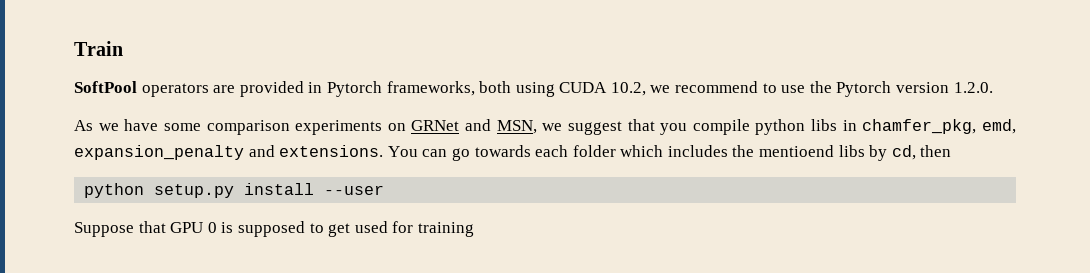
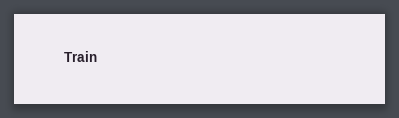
[74,81,993,97] [74,119,1017,135] [74,145,952,161] [84,183,385,198] [74,221,474,237] // SoftPool operators are provided in Pytorch frameworks, both using CUDA 10.2, we recommend to use the Pytorch version 1.2.0. // As we have some comparison experiments on GRNet and MSN, we suggest that you compile python libs in chamfer_pkg, emd, expansion_penalty and extensions. You can go towards each folder which includes the mentioend libs by cd, then // python setup.py install --user // Suppose that GPU 0 is supposed to get used for training -> (97, 56) none

